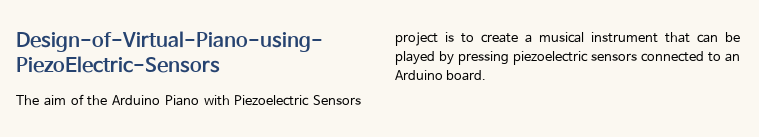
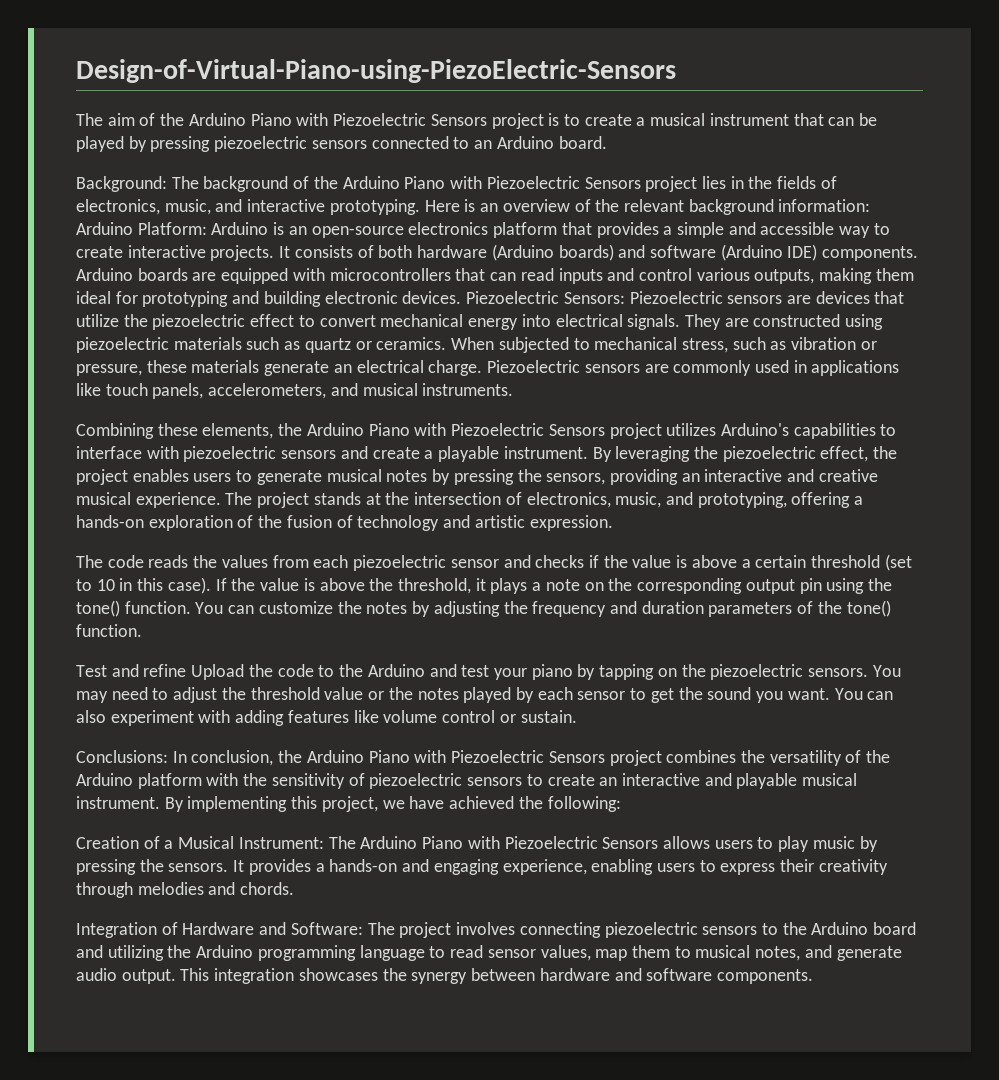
(487, 75) none -> [76,176,837,192] [76,199,871,215] [76,222,890,238] [76,244,919,261] [76,268,914,284] [76,291,905,307] [76,314,884,330] [76,337,877,353] [76,360,900,376] [76,383,514,399] [76,423,897,439] [76,446,898,462] [76,469,878,485] [76,492,864,508] [76,515,613,531] [76,554,912,571] [76,577,892,594] [76,600,891,617] [76,624,142,637] [76,664,901,680] [76,687,894,703] [76,710,577,726] [76,750,891,766] [76,773,858,789] [76,796,621,812] [76,836,878,852] [76,859,888,875] [76,882,295,898] [76,922,917,938] [76,945,902,961] [76,968,813,984] // Background: The background of the Arduino Piano with Piezoelectric Sensors project lies in the fields of electronics, music, and interactive prototyping. Here is an overview of the relevant background information: Arduino Platform: Arduino is an open-source electronics platform that provides a simple and accessible way to create interactive projects. It consists of both hardware (Arduino boards) and software (Arduino IDE) components. Arduino boards are equipped with microcontrollers that can read inputs and control various outputs, making them ideal for prototyping and building electronic devices. Piezoelectric Sensors: Piezoelectric sensors are devices that utilize the piezoelectric effect to convert mechanical energy into electrical signals. They are constructed using piezoelectric materials such as quartz or ceramics. When subjected to mechanical stress, such as vibration or pressure, these materials generate an electrical charge. Piezoelectric sensors are commonly used in applications like touch panels, accelerometers, and musical instruments. // Combining these elements, the Arduino Piano with Piezoelectric Sensors project utilizes Arduino's capabilities to interface with piezoelectric sensors and create a playable instrument. By leveraging the piezoelectric effect, the project enables users to generate musical notes by pressing the sensors, providing an interactive and creative musical experience. The project stands at the intersection of electronics, music, and prototyping, offering a hands-on exploration of the fusion of technology and artistic expression. // The code reads the values from each piezoelectric sensor and checks if the value is above a certain threshold (set to 10 in this case). If the value is above the threshold, it plays a note on the corresponding output pin using the tone() function. You can customize the notes by adjusting the frequency and duration parameters of the tone() function. // Test and refine Upload the code to the Arduino and test your piano by tapping on the piezoelectric sensors. You may need to adjust the threshold value or the notes played by each sensor to get the sound you want. You can also experiment with adding features like volume control or sustain. // Conclusions: In conclusion, the Arduino Piano with Piezoelectric Sensors project combines the versatility of the Arduino platform with the sensitivity of piezoelectric sensors to create an interactive and playable musical instrument. By implementing this project, we have achieved the following: // Creation of a Musical Instrument: The Arduino Piano with Piezoelectric Sensors allows users to play music by pressing the sensors. It provides a hands-on and engaging experience, enabling users to express their creativity through melodies and chords. // Integration of Hardware and Software: The project involves connecting piezoelectric sensors to the Arduino board and utilizing the Arduino programming language to read sensor values, map them to musical notes, and generate audio output. This integration showcases the synergy between hardware and software components.

